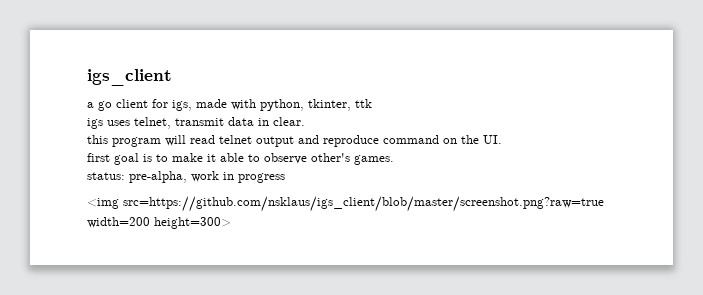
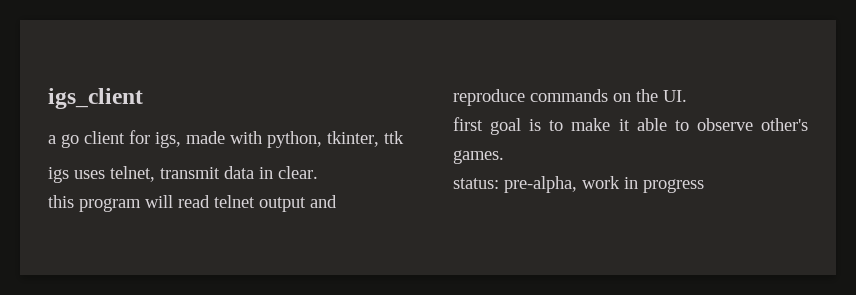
[383,135,439,144] command -> [530,89,608,102] commands
[87,196,604,212] [87,217,231,229] // <img src=https://github.com/nsklaus/igs_client/blob/master/screenshot.png?raw=true width=200 height=300> -> (704, 186) none

